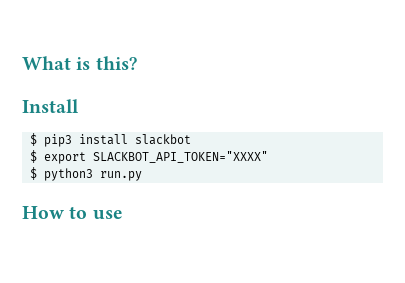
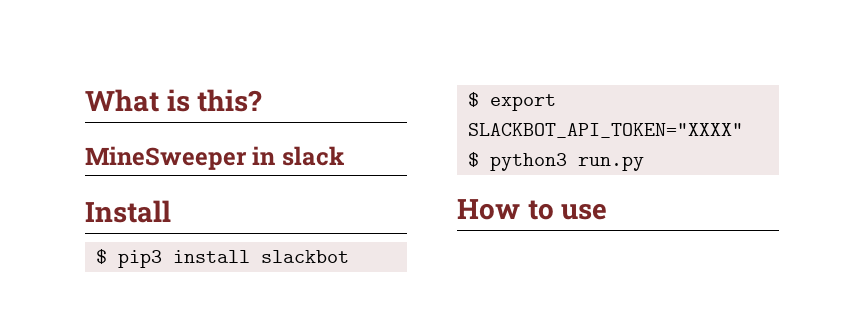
(137, 63) none -> [85,146,344,170] // MineSweeper in slack

